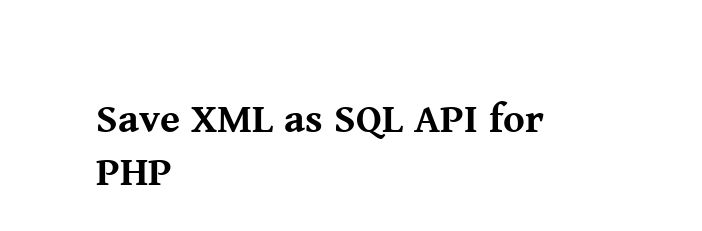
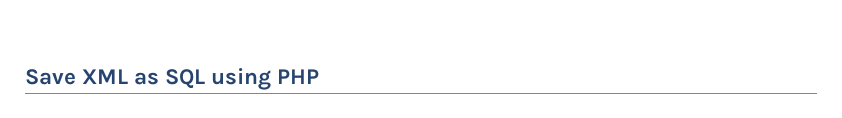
[414,101,545,132] API for -> [211,68,272,90] using

